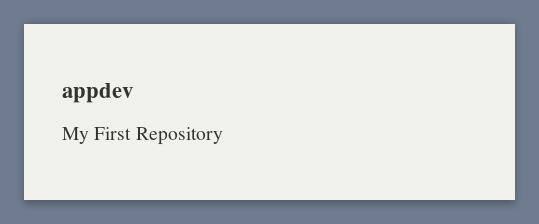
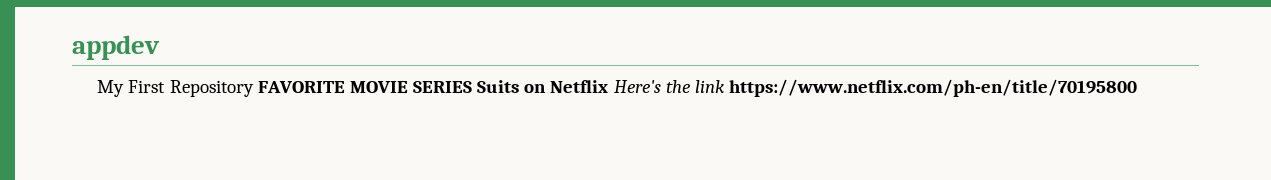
(223, 136) none -> [257,79,1137,97] FAVORITE MOVIE SERIES Suits on Netflix Here's the link https://www.netflix.com/ph-en/title/70195800

